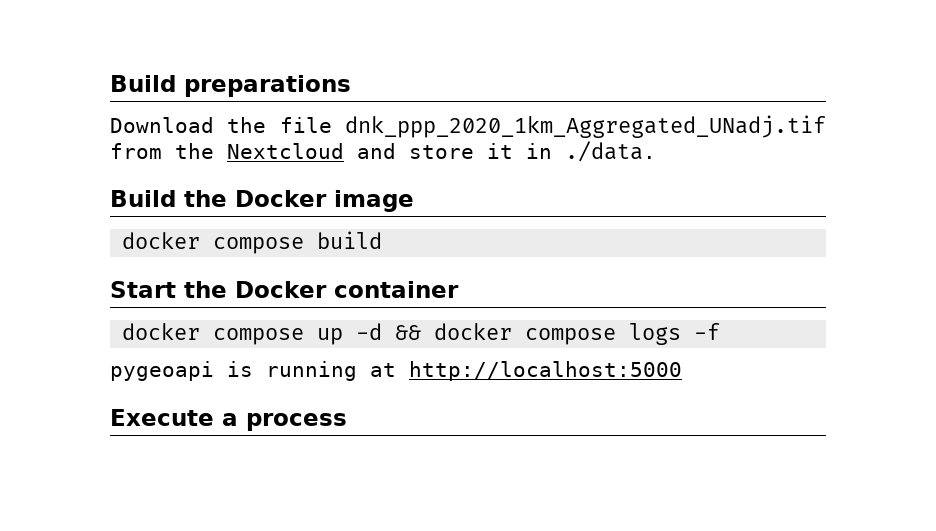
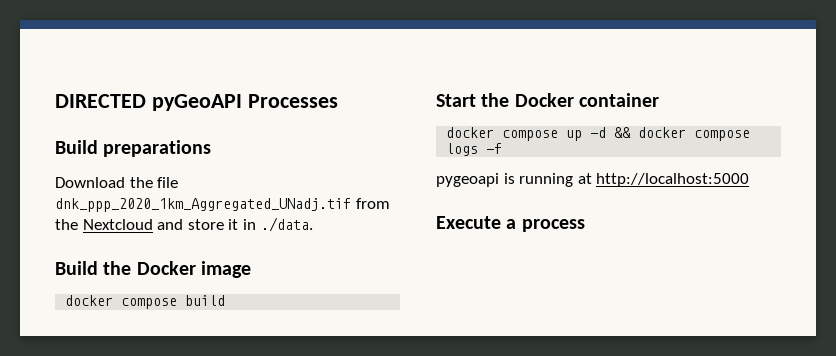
(110, 83) none -> [55,94,338,111] DIRECTED pyGeoAPI Processes //

